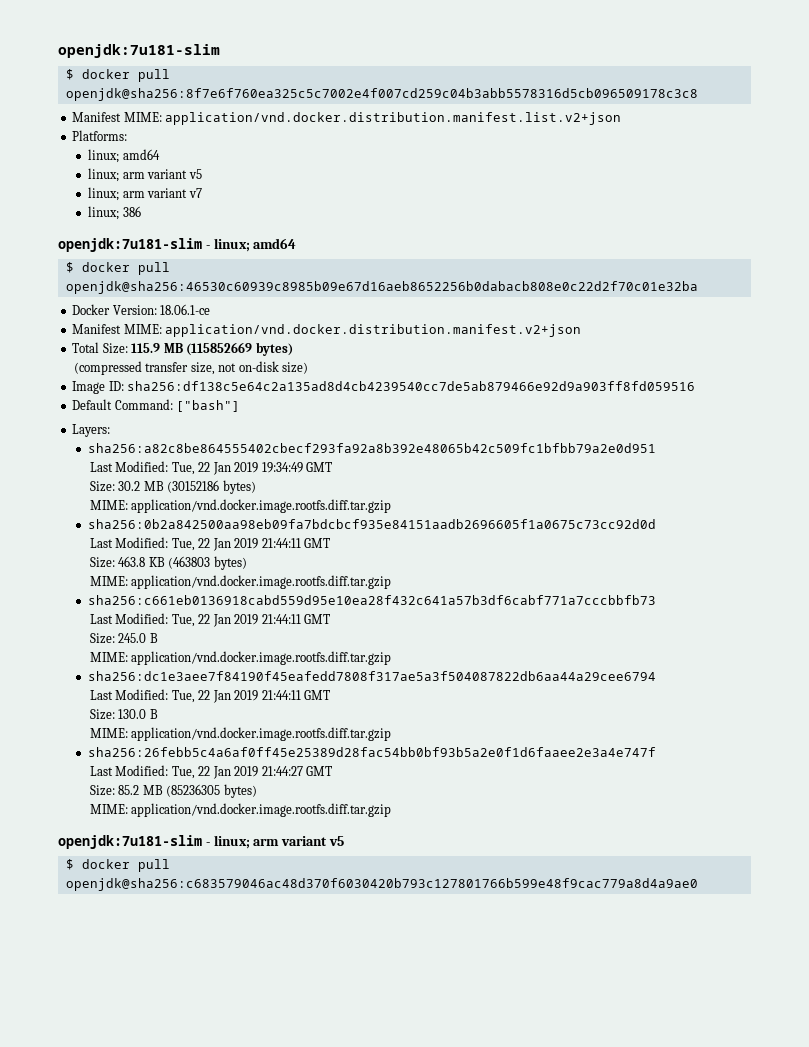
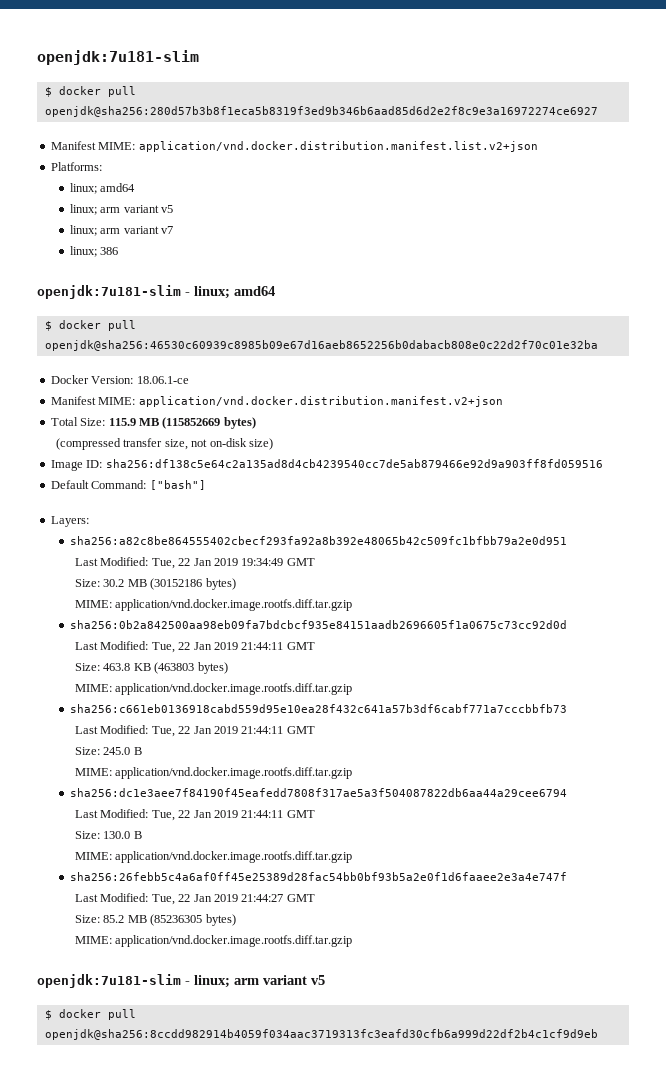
[65,88,698,101] openjdk@sha256:8f7e6f760ea325c5c7002e4f007cd259c04b3abb5578316d5cb096509178c3c8 -> [44,106,598,117] openjdk@sha256:280d57b3b8f1eca5b8319f3ed9b346b6aad85d6d2e2f8c9e3a16972274ce6927
[65,878,698,891] openjdk@sha256:c683579046ac48d370f6030420b793c127801766b599e48f9cac779a8d4a9ae0 -> [44,1029,598,1040] openjdk@sha256:8ccdd982914b4059f034aac3719313fc3eafd30cfb6a999d22df2b4c1cf9d9eb

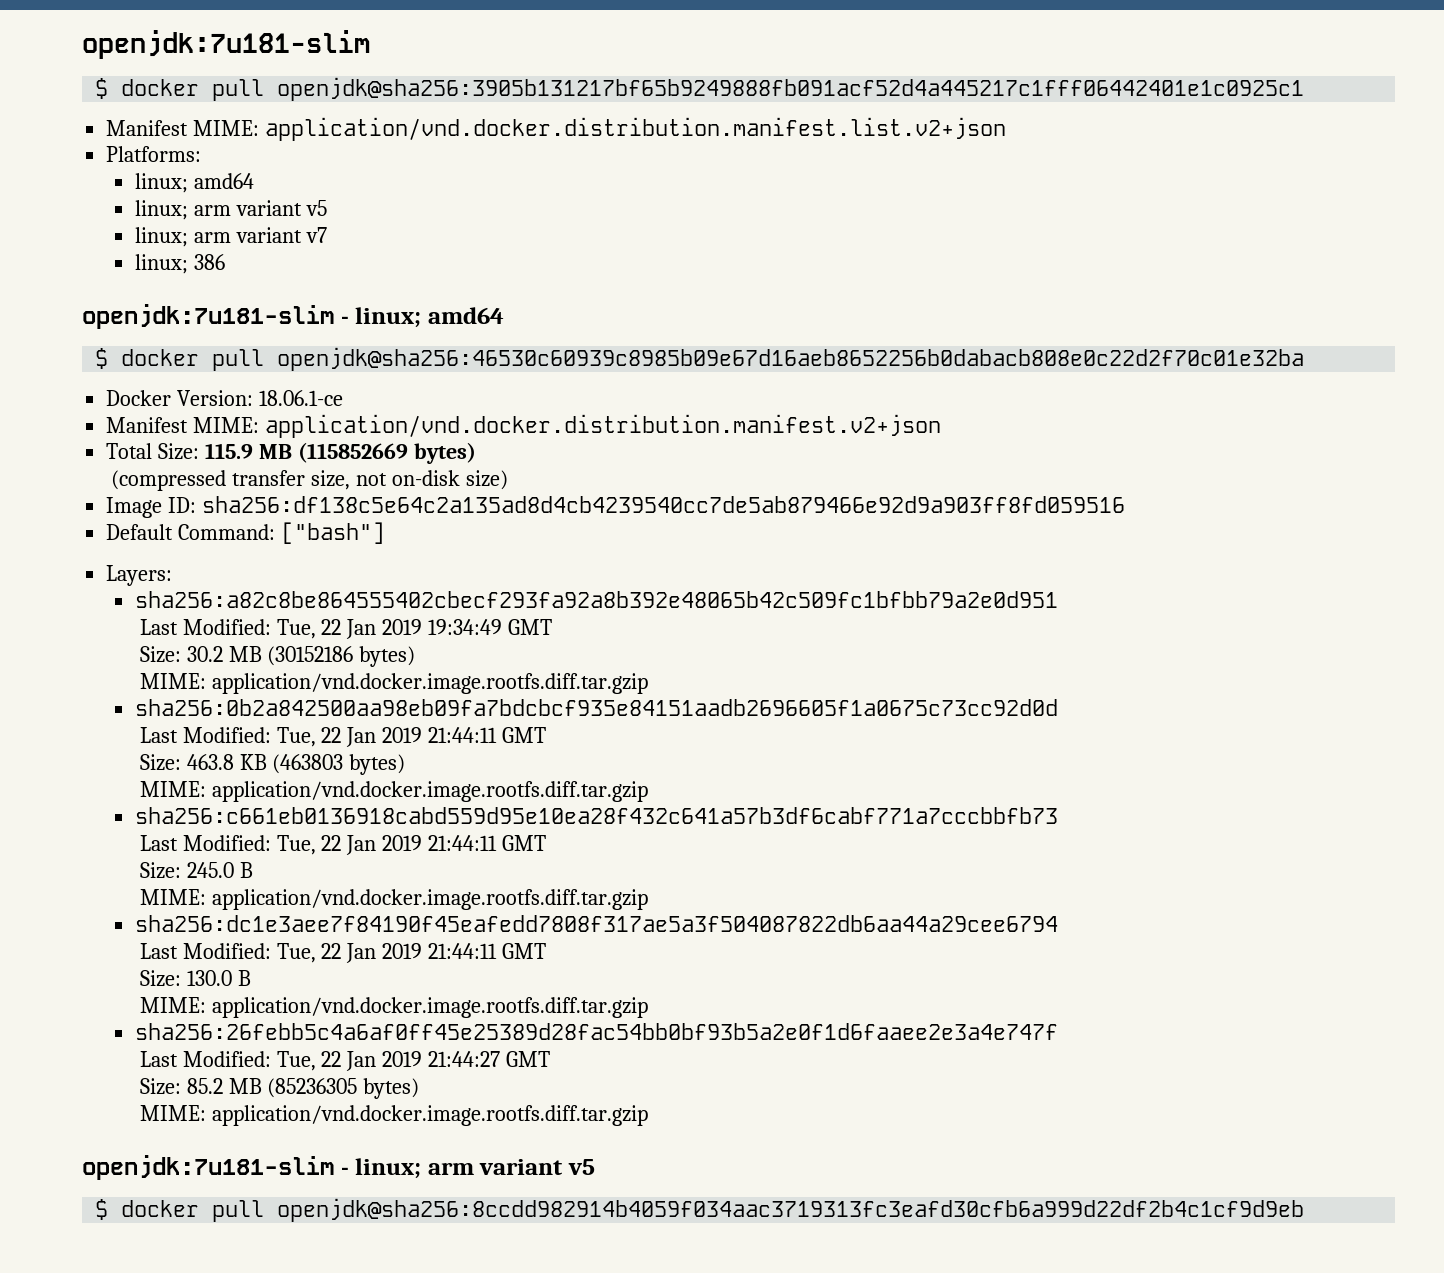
[44,106,598,117] openjdk@sha256:280d57b3b8f1eca5b8319f3ed9b346b6aad85d6d2e2f8c9e3a16972274ce6927 -> [277,77,1305,101] openjdk@sha256:3905b131217bf65b9249888fb091acf52d4a445217c1fff06442401e1c0925c1

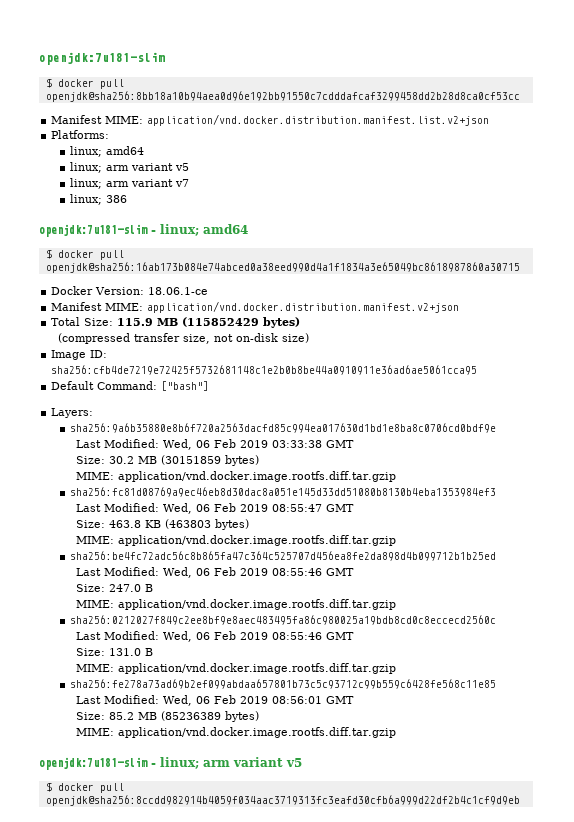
[277,77,1305,101] openjdk@sha256:3905b131217bf65b9249888fb091acf52d4a445217c1fff06442401e1c0925c1 -> [45,91,520,102] openjdk@sha256:8bb18a10b94aea0d96e192bb91550c7cdddafcaf3299458dd2b28d8ca0cf53cc
[277,347,1305,371] openjdk@sha256:46530c60939c8985b09e67d16aeb8652256b0dabacb808e0c22d2f70c01e32ba -> [45,262,520,273] openjdk@sha256:16ab173b084e74abced0a38eed990d4a1f1834a3e65049bc8618987860a30715
[297,442,408,463] (115852669 -> [182,317,260,327] (115852429
[202,496,1126,513] sha256:df138c5e64c2a135ad8d4cb4239540cc7de5ab879466e92d9a903ff8fd059516 -> [51,365,478,375] sha256:cfb4de7219e72425f5732681148c1e2b0b8be44a0910911e36ad6ae5061cca95
[135,591,1059,608] [139,619,503,639] sha256:a82c8be864555402cbecf293fa92a8b392e48065b42c509fc1bfbb79a2e0d951 // Last Modified: Tue, 22 Jan 2019 19:34:49 -> [69,423,496,433] [75,439,322,450] sha256:9a6b35880e8b6f720a2563dacfd85c994ea017630d1bd1e8ba8c0706cd0bdf9e // Last Modified: Wed, 06 Feb 2019 03:33:38
[267,646,416,667] [139,673,648,694] [135,699,1059,716] [139,727,498,747] (30152186 bytes) // MIME: application/vnd.docker.image.rootfs.diff.tar.gzip // sha256:0b2a842500aa98eb09fa7bdcbcf935e84151aadb2696605f1a0675c73cc92d0d // Last Modified: Tue, 22 Jan 2019 21:44:11 -> [160,455,259,466] [75,471,396,482] [69,487,496,497] [75,503,322,514] (30151859 bytes) // MIME: application/vnd.docker.image.rootfs.diff.tar.gzip // sha256:fc81d08769a9ec46eb8d30dac8a051e145d33dd51080b8130b4eba1353984ef3 // Last Modified: Wed, 06 Feb 2019 08:55:47
[135,807,1059,824] [139,835,547,855] [139,862,253,879] [139,889,648,910] [135,915,1059,932] [139,943,547,963] [139,970,251,987] [139,997,648,1018] [135,1023,1059,1040] [139,1051,501,1071] sha256:c661eb0136918cabd559d95e10ea28f432c641a57b3df6cabf771a7cccbbfb73 // Last Modified: Tue, 22 Jan 2019 21:44:11 GMT // Size: 245.0 B // MIME: application/vnd.docker.image.rootfs.diff.tar.gzip // sha256:dc1e3aee7f84190f45eafedd7808f317ae5a3f504087822db6aa44a29cee6794 // Last Modified: Tue, 22 Jan 2019 21:44:11 GMT // Size: 130.0 B // MIME: application/vnd.docker.image.rootfs.diff.tar.gzip // sha256:26febb5c4a6af0ff45e25389d28fac54bb0bf93b5a2e0f1d6faaee2e3a4e747f // Last Modified: Tue, 22 Jan 2019 21:44:27 -> [69,551,496,561] [75,567,354,578] [75,584,153,592] [75,599,396,610] [69,615,496,625] [75,631,354,642] [75,648,153,656] [75,663,396,674] [69,679,496,689] [75,695,322,706] sha256:be4fc72adc56c8b865fa47c364c525707d456ea8fe2da898d4b099712b1b25ed // Last Modified: Wed, 06 Feb 2019 08:55:46 GMT // Size: 247.0 B // MIME: application/vnd.docker.image.rootfs.diff.tar.gzip // sha256:0212027f849c2ee8bf9e8aec483495fa86c980025a19bdb8cd0c8eccecd2560c // Last Modified: Wed, 06 Feb 2019 08:55:46 GMT // Size: 131.0 B // MIME: application/vnd.docker.image.rootfs.diff.tar.gzip // sha256:fe278a73ad69b2ef099abdaa657801b73c5c93712c99b559c6428fe568c11e85 // Last Modified: Wed, 06 Feb 2019 08:56:01
[267,1078,358,1098] (85236305 -> [160,711,221,721] (85236389

